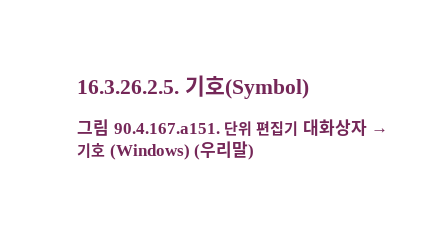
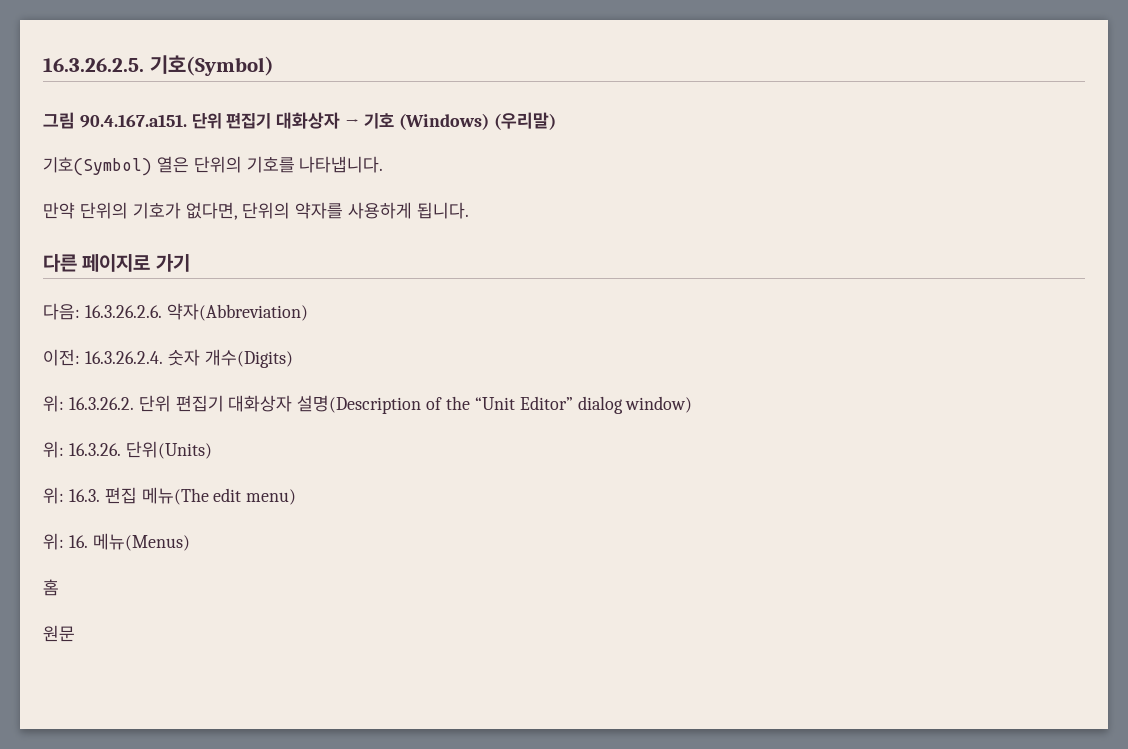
(255, 150) none -> [43,156,384,176] [43,202,470,220] [43,254,190,272] [43,303,308,321] [43,349,293,368] [43,395,693,414] [43,441,212,459] [43,487,297,505] [43,533,190,551] [43,579,59,596] [43,625,75,642] // 기호(Symbol) 열은 단위의 기호를 나타냅니다. // 만약 단위의 기호가 없다면, 단위의 약자를 사용하게 됩니다. // 다른 페이지로 가기 // 다음: 16.3.26.2.6. 약자(Abbreviation) // 이전: 16.3.26.2.4. 숫자 개수(Digits) // 위: 16.3.26.2. 단위 편집기 대화상자 설명(Description of the “Unit Editor” dialog window) // 위: 16.3.26. 단위(Units) // 위: 16.3. 편집 메뉴(The edit menu) // 위: 16. 메뉴(Menus) // 홈 // 원문

